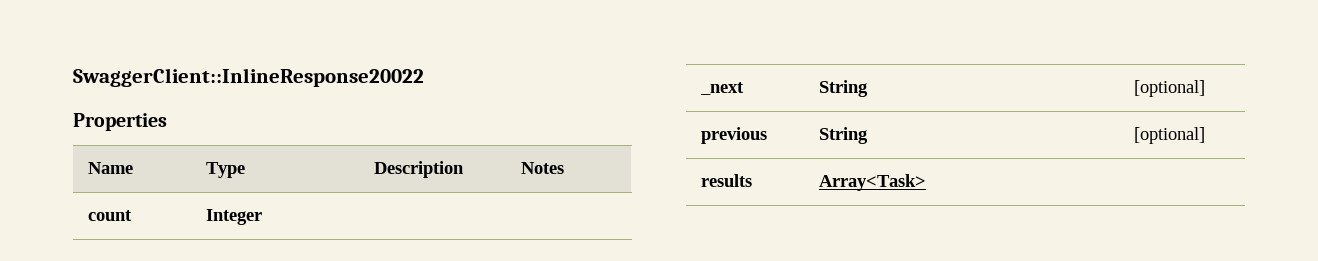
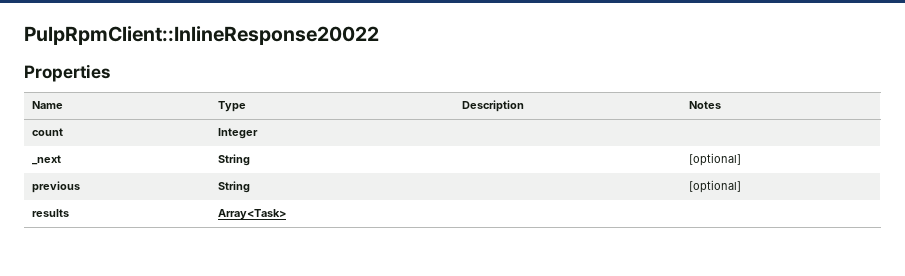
[73,68,424,87] SwaggerClient::InlineResponse20022 -> [24,26,379,45] PulpRpmClient::InlineResponse20022

